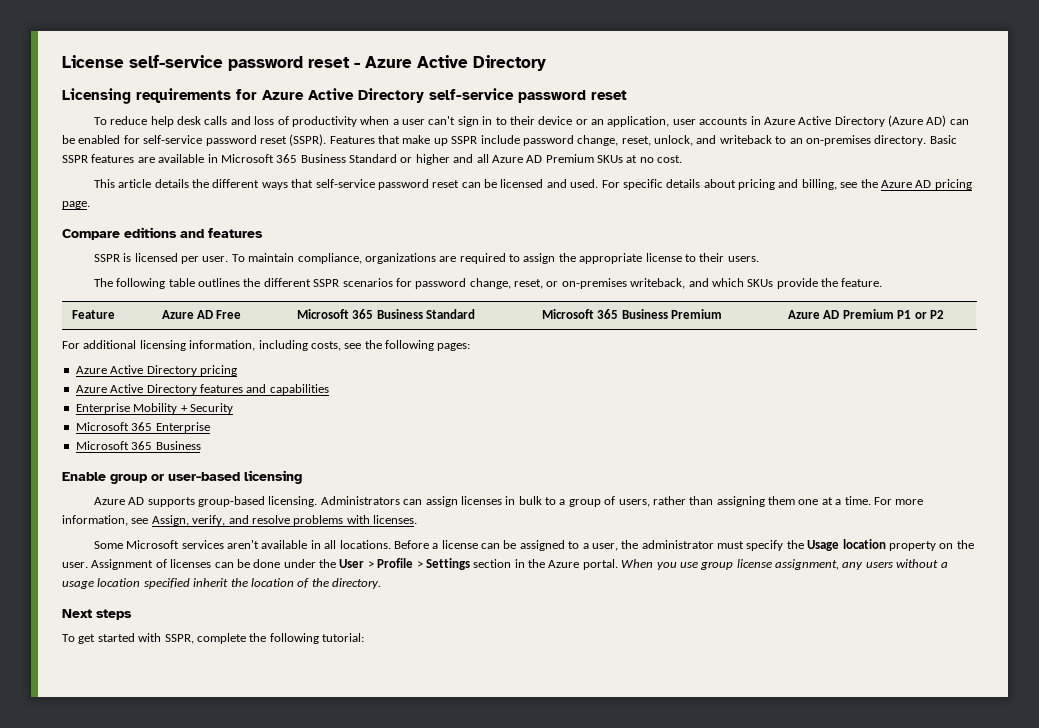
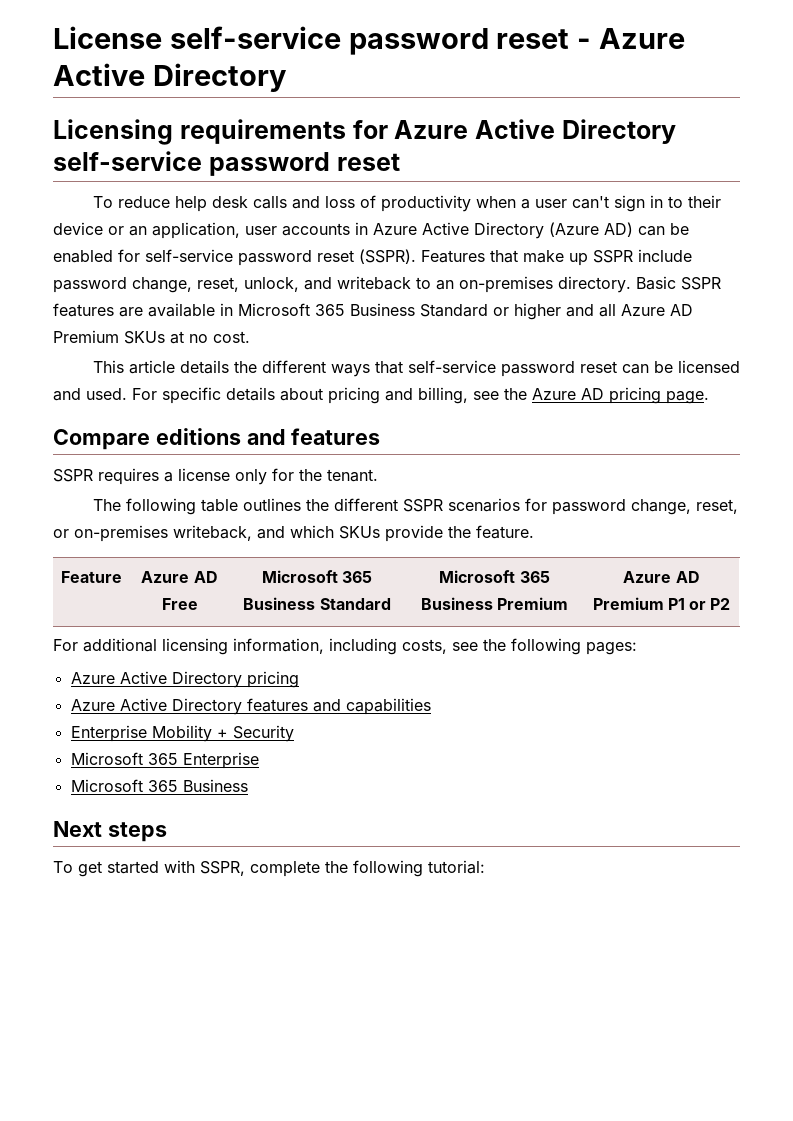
[123,253,759,264] is licensed per user. To maintain compliance, organizations are required to assign the appropriate license to their users. -> [98,468,378,485] requires a license only for the tenant.
[62,470,302,484] [93,496,924,507] [62,515,417,526] [93,539,974,551] [62,558,948,570] [62,578,381,589] // Enable group or user-based licensing // Azure AD supports group-based licensing. Administrators can assign licenses in bulk to a group of users, rather than assigning them one at a time. For more information, see Assign, verify, and resolve problems with licenses. // Some Microsoft services aren't available in all locations. Before a license can be assigned to a user, the administrator must specify the Usage location property on the user. Assignment of licenses can be done under the User > Profile > Settings section in the Azure portal. When you use group license assignment, any users without a usage location specified inherit the location of the directory. -> (248, 785) none

